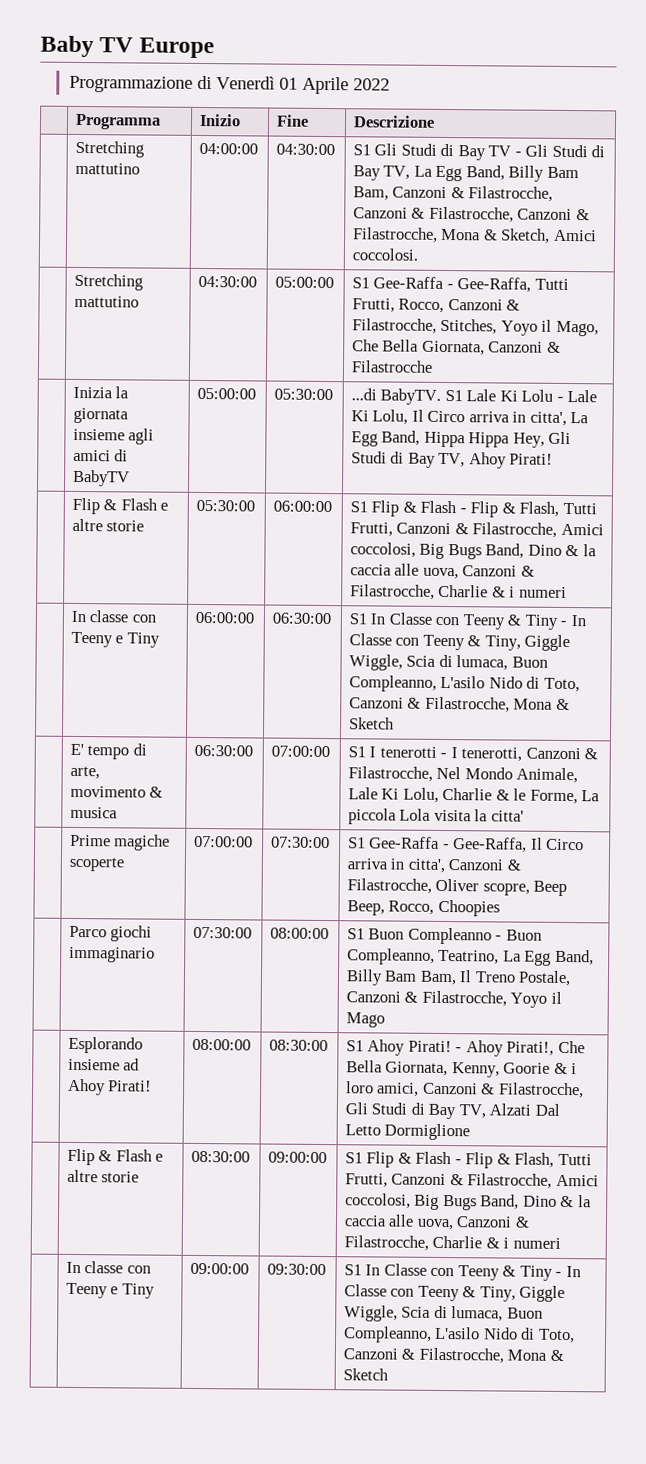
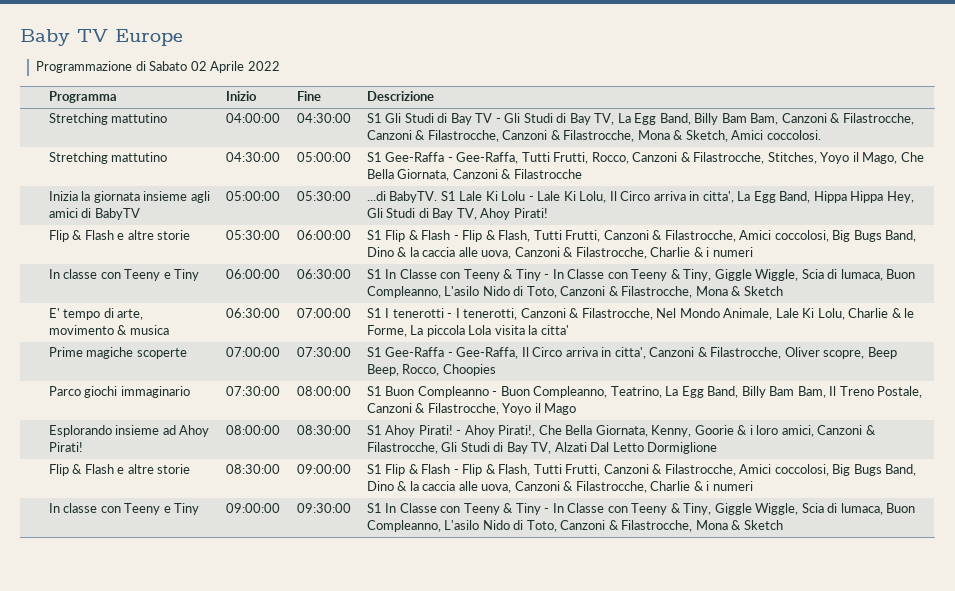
[215,76,298,90] Venerdì 01 -> [149,61,207,71] Sabato 02

